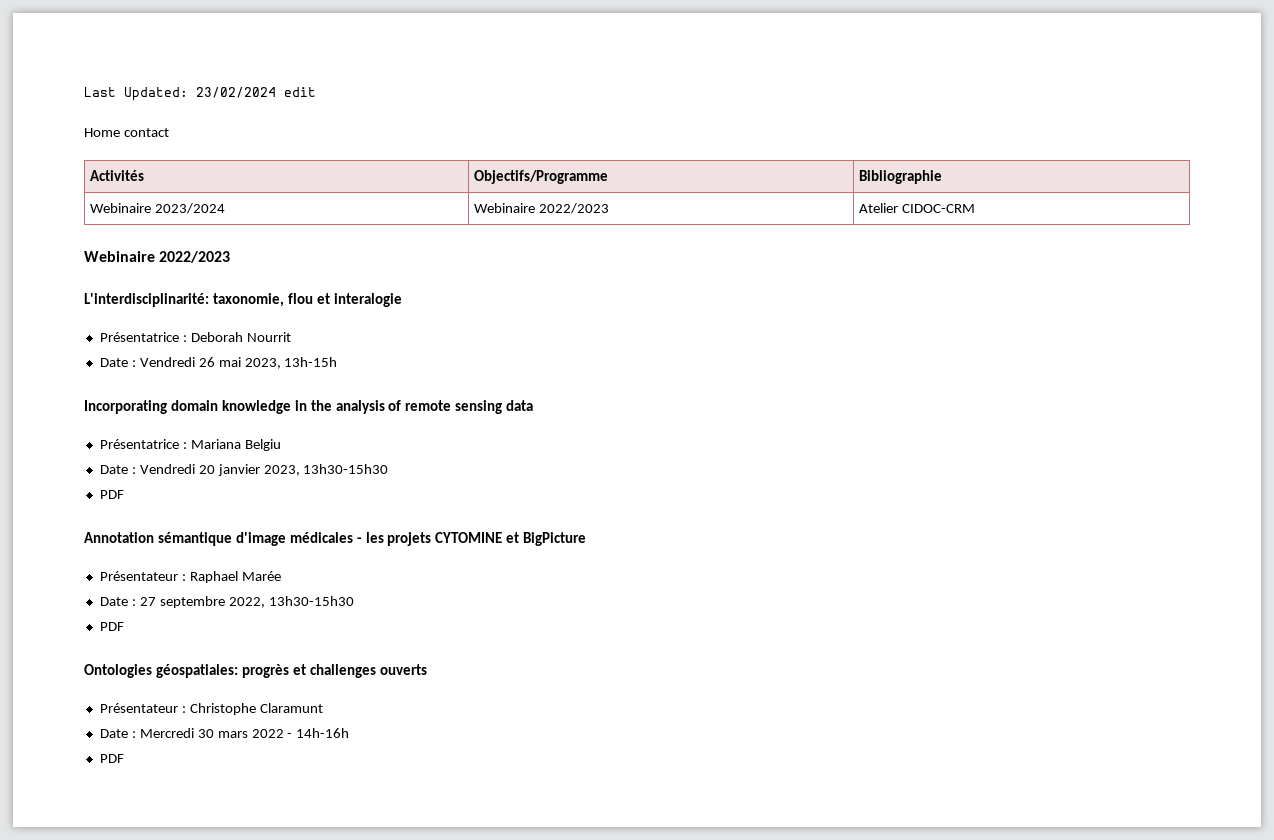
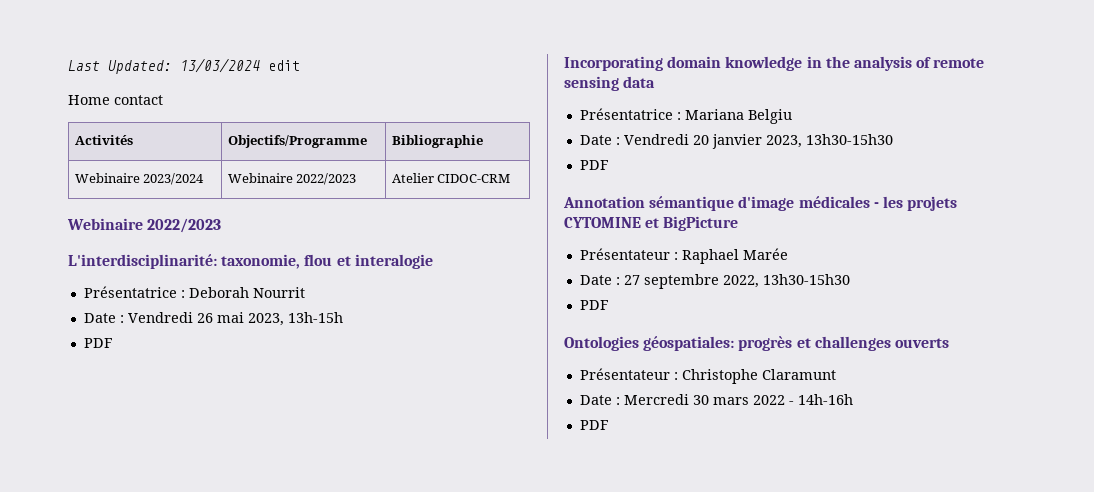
[196,87,276,98] 23/02/2024 -> [180,58,260,73] 13/03/2024
(338, 362) none -> [83,338,113,348] // PDF

